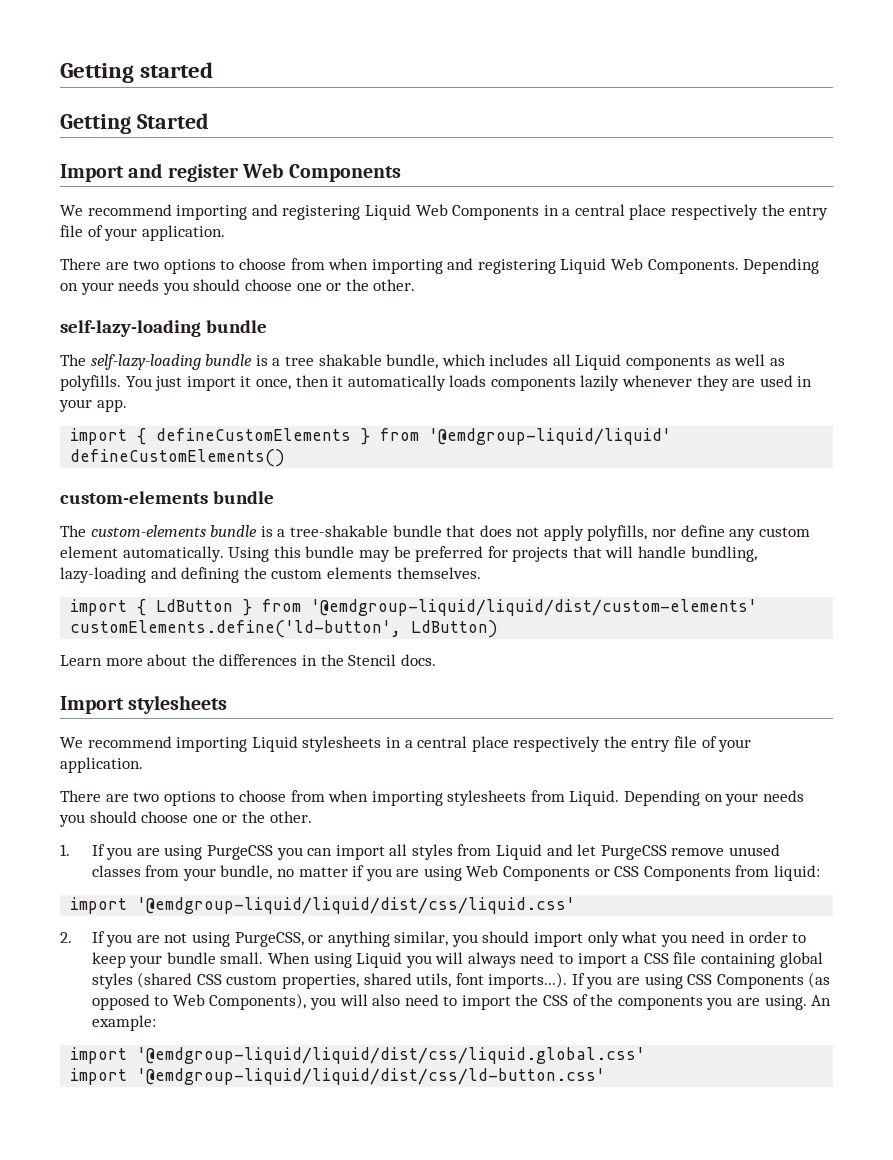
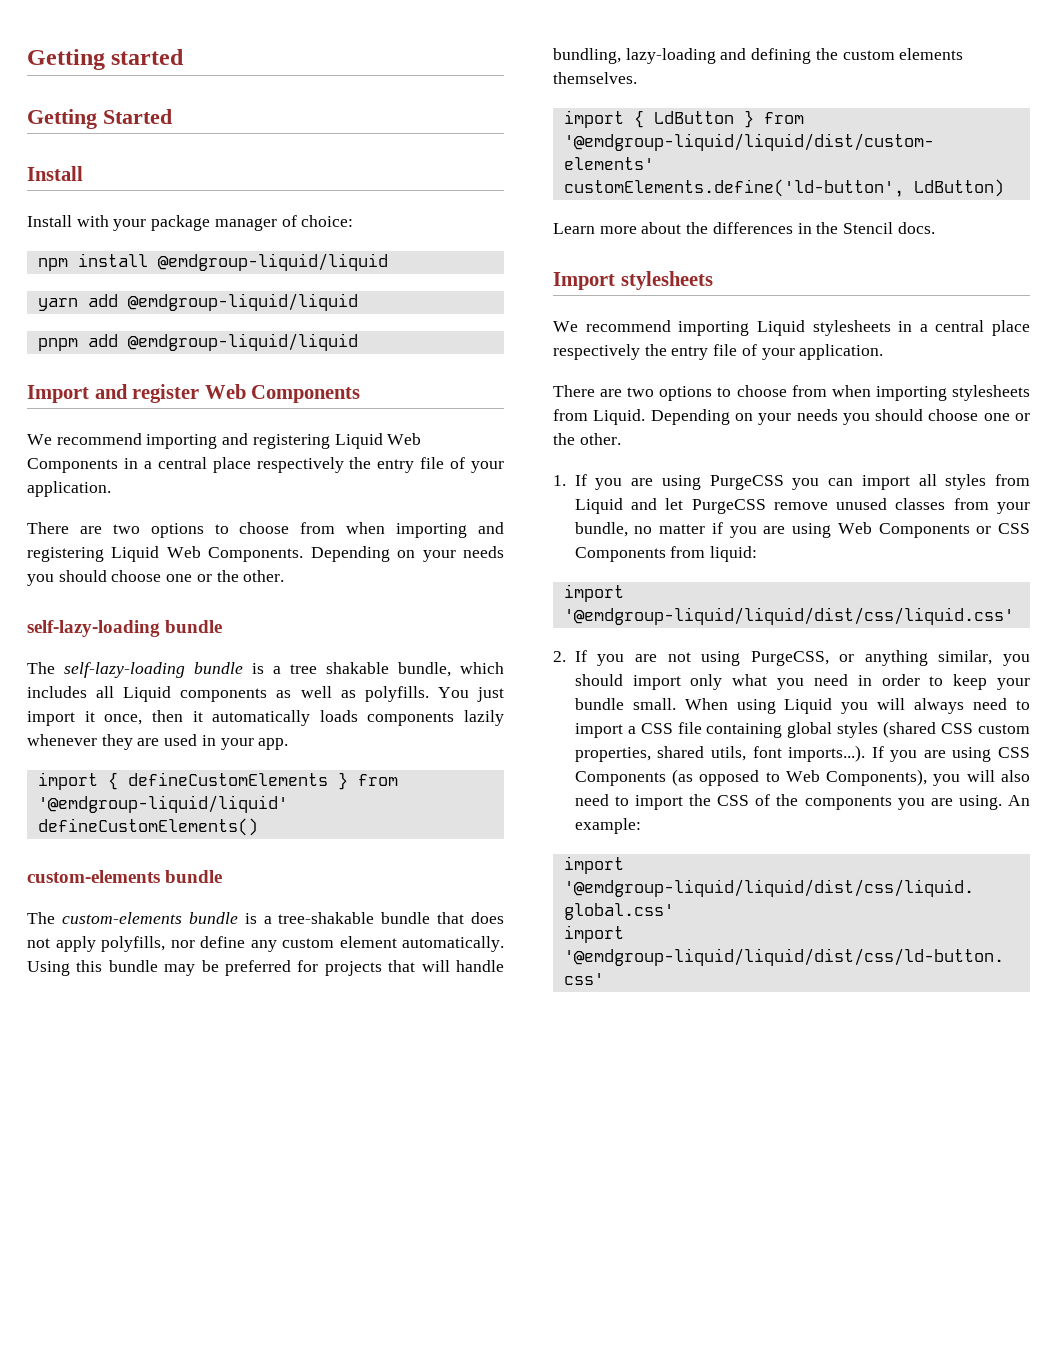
(209, 121) none -> [27,166,83,181] [27,215,354,231] [37,253,388,271] [37,293,358,311] [37,333,358,351] // Install // Install with your package manager of choice: // npm install @emdgroup-liquid/liquid // yarn add @emdgroup-liquid/liquid // pnpm add @emdgroup-liquid/liquid

